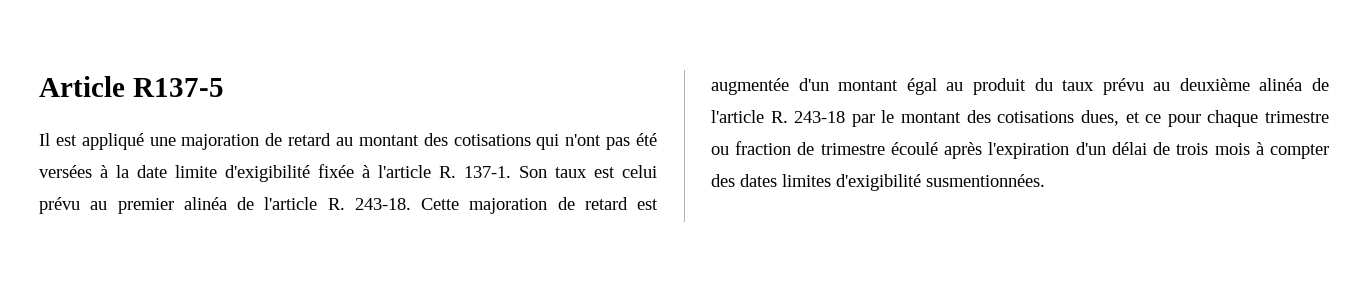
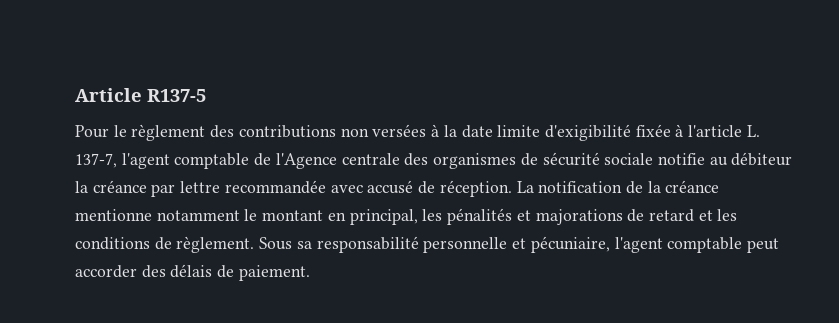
[39,133,657,150] Il est appliqué une majoration de retard au montant des cotisations qui n'ont pas été -> [75,124,369,141] Pour le règlement des contributions non
[439,165,657,178] [39,197,658,214] [711,78,1329,95] [711,110,1329,127] [711,141,1329,159] [711,174,1045,191] R. 137-1. Son taux est celui prévu au premier alinéa de l'article R. 243-18. Cette majoration de retard est augmentée d'un montant égal au produit du taux prévu au deuxième alinéa de l'article R. 243-18 par le montant des cotisations dues, et ce pour chaque trimestre ou fraction de trimestre écoulé après l'expiration d'un délai de trois mois à compter des dates limites d'exigibilité susmentionnées. -> [746,125,760,137] [75,152,793,169] [75,180,720,197] [75,208,738,225] [75,236,779,253] [75,264,310,281] L. 137-7, l'agent comptable de l'Agence centrale des organismes de sécurité sociale notifie au débiteur la créance par lettre recommandée avec accusé de réception. La notification de la créance mentionne notamment le montant en principal, les pénalités et majorations de retard et les conditions de règlement. Sous sa responsabilité personnelle et pécuniaire, l'agent comptable peut accorder des délais de paiement.

